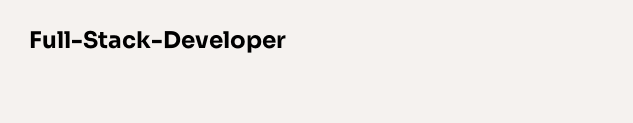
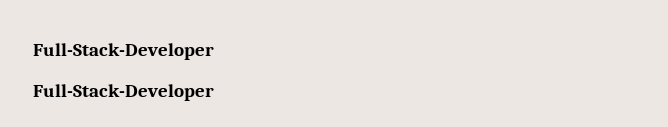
[29,30,286,53] Full-Stack-Developer -> [33,43,214,60] [33,84,214,101] Full-Stack-Developer // Full-Stack-Developer

